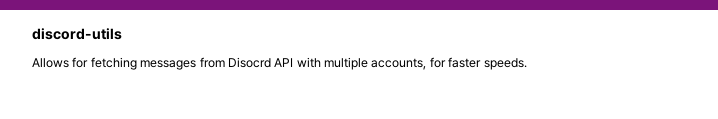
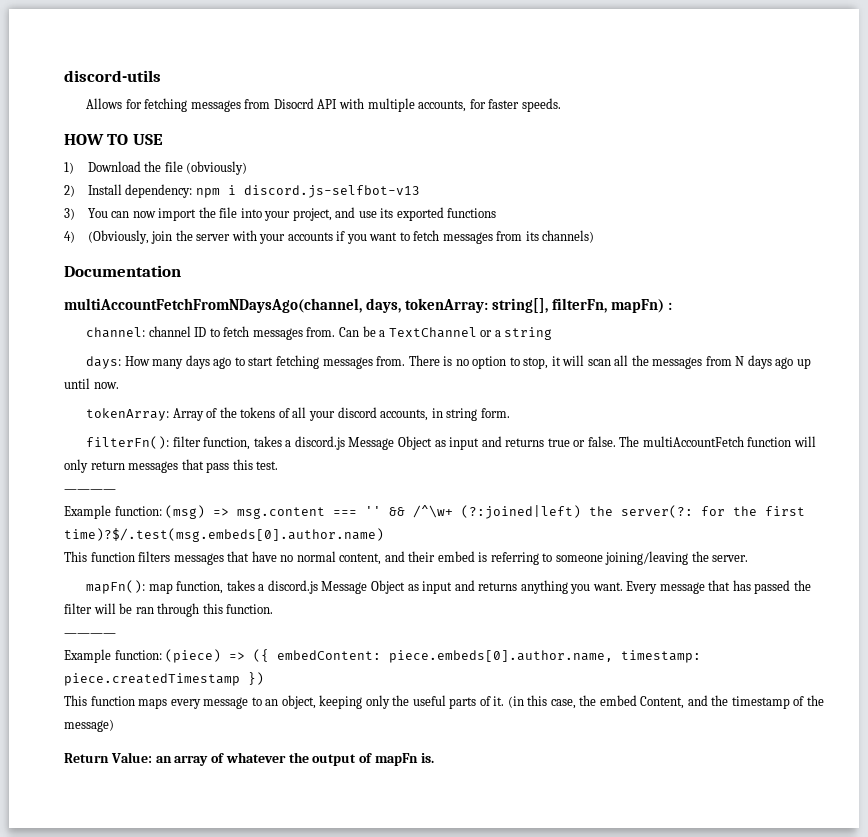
(527, 64) none -> [64,134,163,145] [64,161,248,175] [64,184,420,198] [64,207,497,221] [64,230,595,244] [64,265,181,277] [64,298,673,313] [86,326,553,340] [86,355,811,369] [64,378,119,389] [86,407,510,421] [86,436,816,450] [64,459,279,473] [64,489,116,493] [64,505,806,519] [64,528,384,542] [64,551,749,565] [86,580,811,594] [64,603,274,617] [64,633,116,637] [64,649,702,663] [64,672,264,686] [64,695,824,709] [64,719,114,732] [64,752,434,766] // HOW TO USE // 1) Download the file (obviously) // 2) Install dependency: npm i discord.js-selfbot-v13 // 3) You can now import the file into your project, and use its exported functions // 4) (Obviously, join the server with your accounts if you want to fetch messages from its channels) // Documentation // multiAccountFetchFromNDaysAgo(channel, days, tokenArray: string[], filterFn, mapFn) : // channel: channel ID to fetch messages from. Can be a TextChannel or a string // days: How many days ago to start fetching messages from. There is no option to stop, it will scan all the messages from N days ago up until now. // tokenArray: Array of the tokens of all your discord accounts, in string form. // filterFn(): filter function, takes a discord.js Message Object as input and returns true or false. The multiAccountFetch function will only return messages that pass this test. // ———— // Example function: (msg) => msg.content === '' && /^\w+ (?:joined|left) the server(?: for the first time)?$/.test(msg.embeds[0].author.name) // This function filters messages that have no normal content, and their embed is referring to someone joining/leaving the server. // mapFn(): map function, takes a discord.js Message Object as input and returns anything you want. Every message that has passed the filter will be ran through this function. // ———— // Example function: (piece) => ({ embedContent: piece.embeds[0].author.name, timestamp: piece.createdTimestamp }) // This function maps every message to an object, keeping only the useful parts of it. (in this case, the embed Content, and the timestamp of the message) // Return Value: an array of whatever the output of mapFn is.

